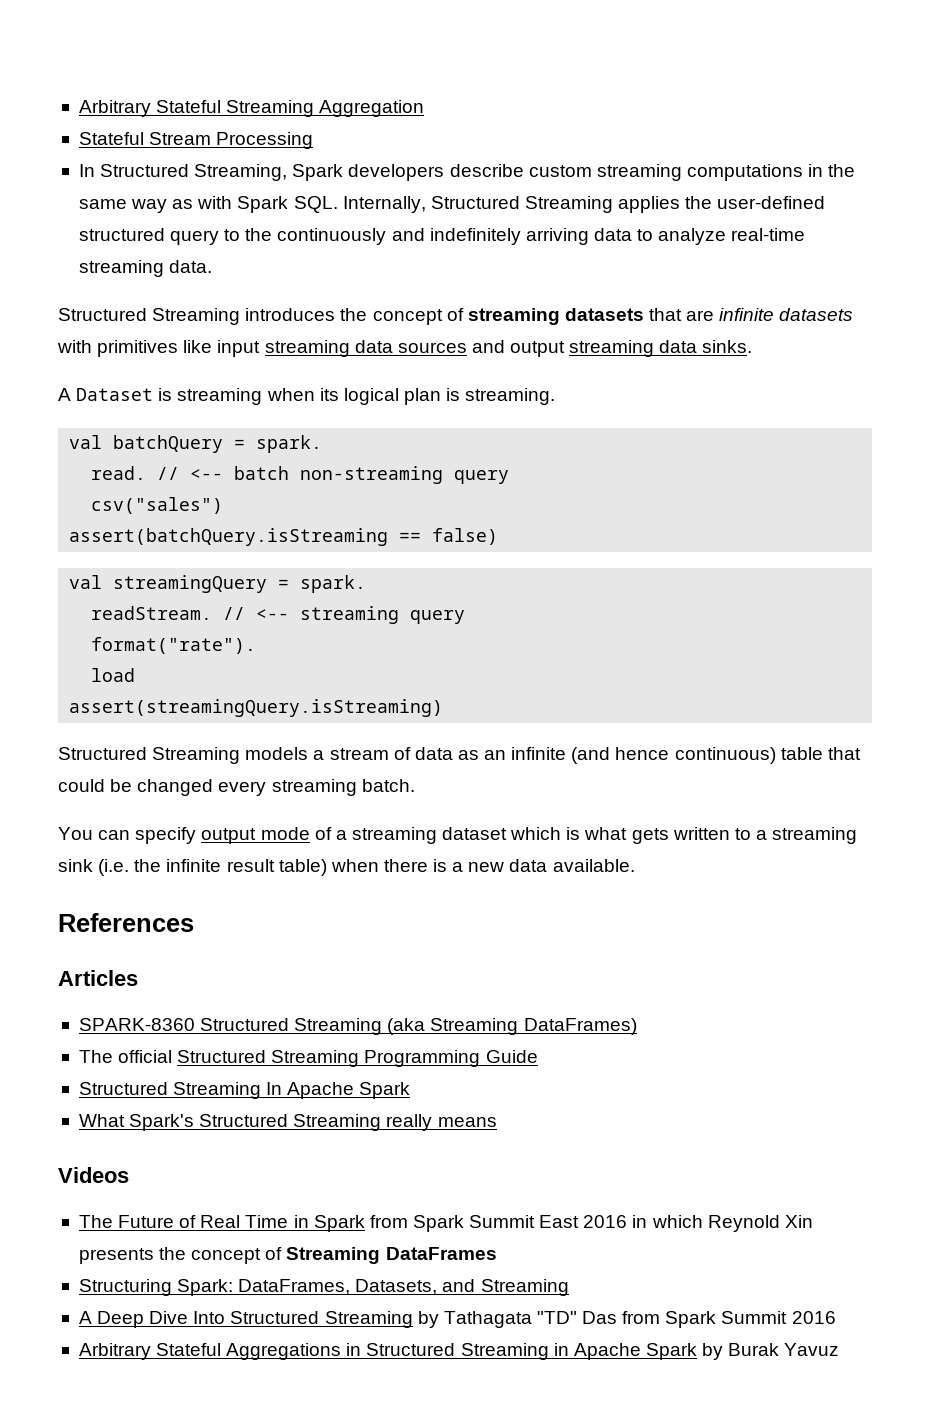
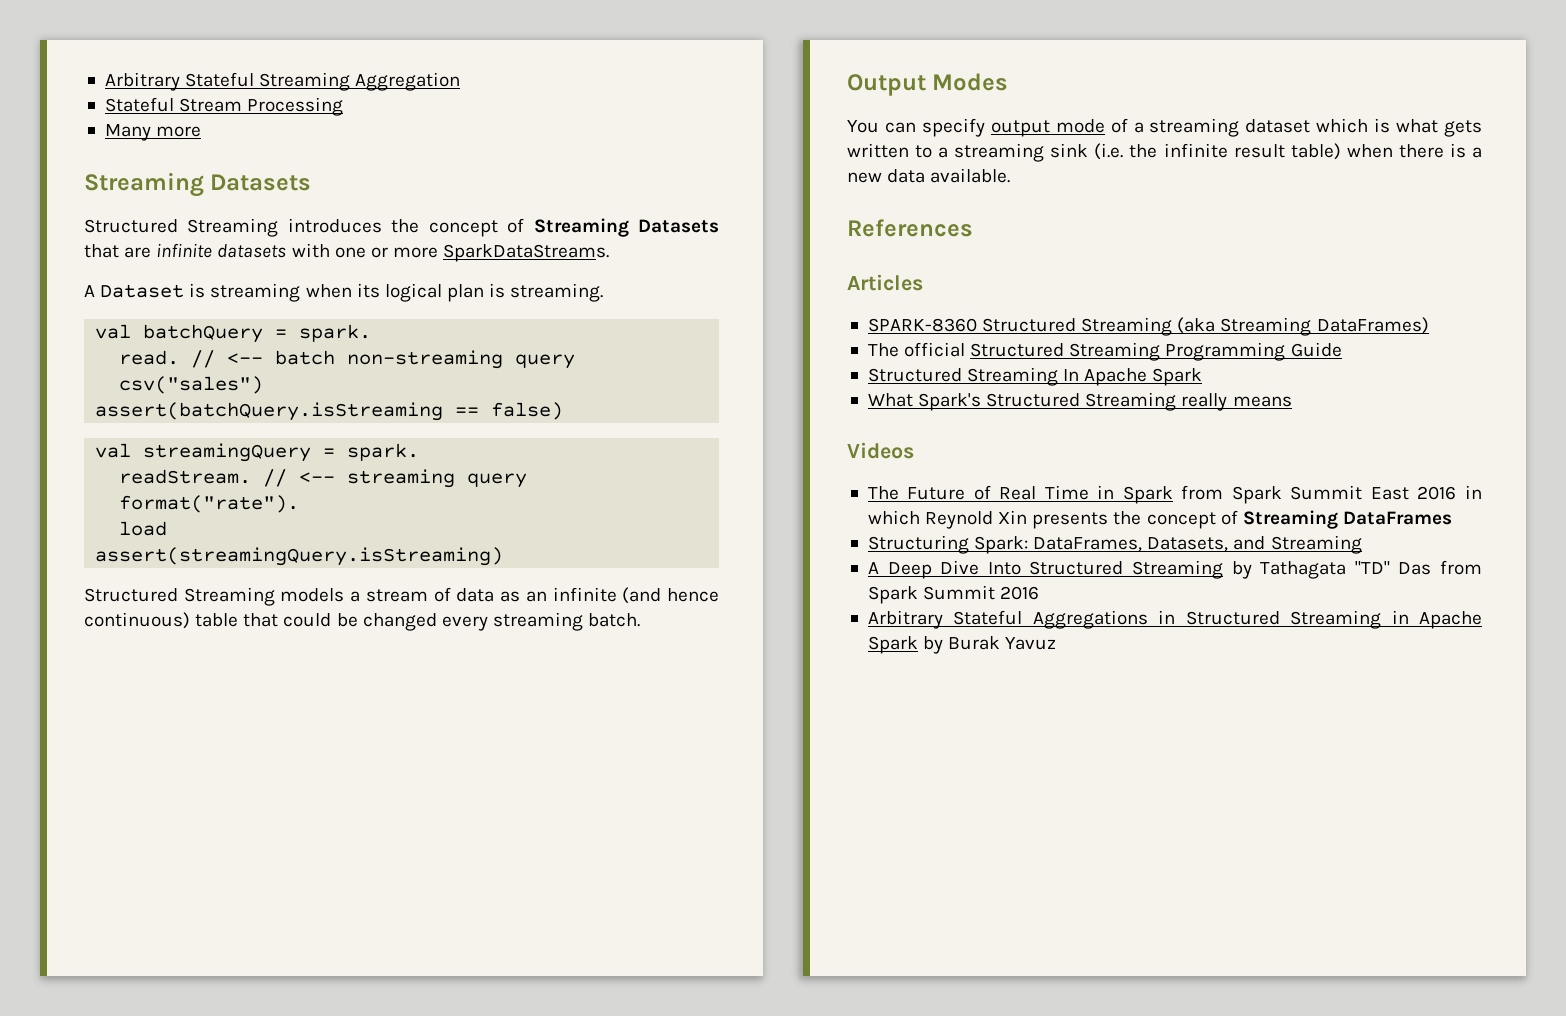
[78,164,856,181] [78,196,826,213] [78,228,806,245] [78,260,213,277] In Structured Streaming, Spark developers describe custom streaming computations in the same way as with Spark SQL. Internally, Structured Streaming applies the user-defined structured query to the continuously and indefinitely arriving data to analyze real-time streaming data. -> [104,124,202,141] [84,172,312,197] Many more // Streaming Datasets
[467,308,644,325] streaming datasets -> [533,218,720,237] Streaming Datasets
[97,340,753,357] primitives like input streaming data sources and output streaming data sinks. -> [334,244,610,262] one or more SparkDataStreams.
(415, 785) none -> [847,73,1009,96] // Output Modes

